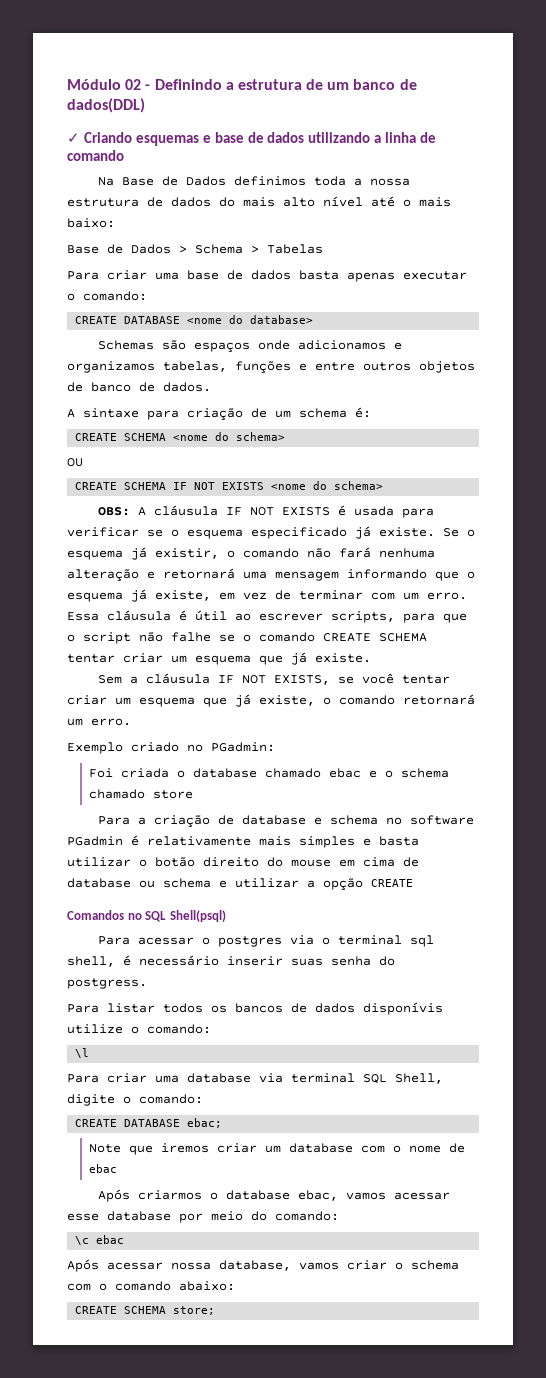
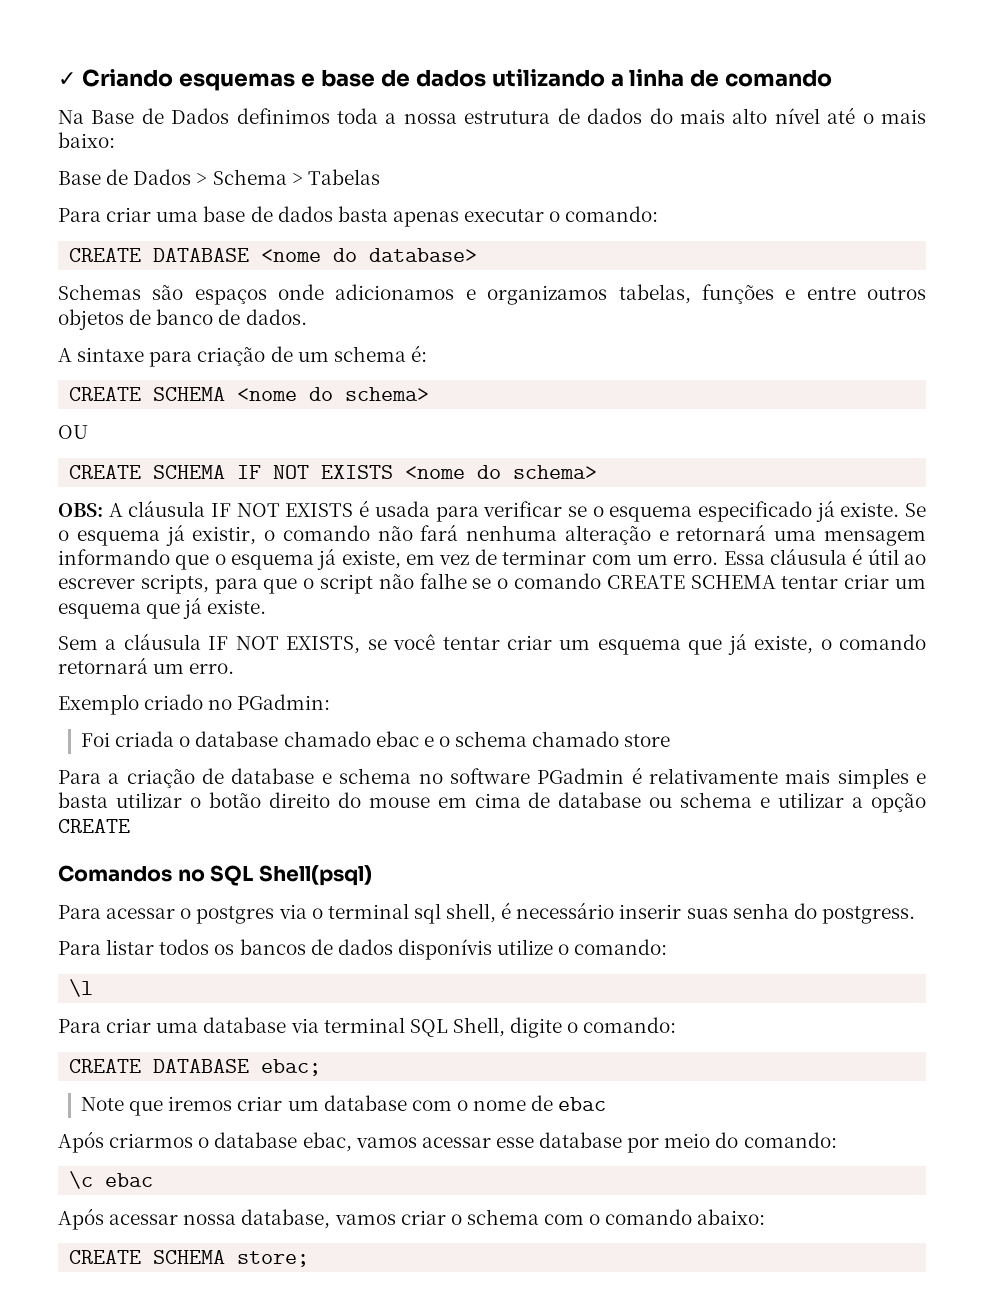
[67,79,417,90] [67,98,145,113] Módulo 02 - Definindo a estrutura de um banco de dados(DDL) // -> (58, 79) none

